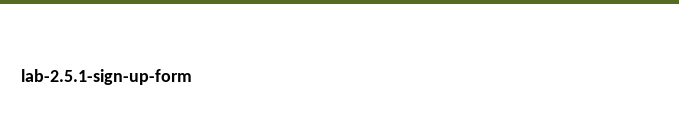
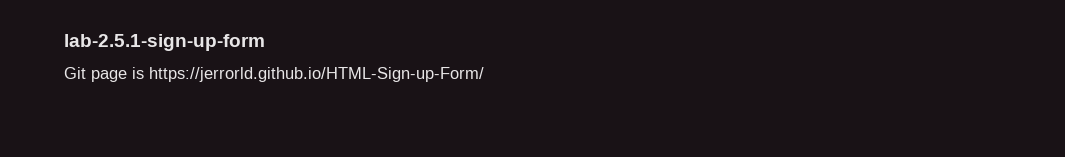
(192, 77) none -> [64,67,484,82] // Git page is https://jerrorld.github.io/HTML-Sign-up-Form/

